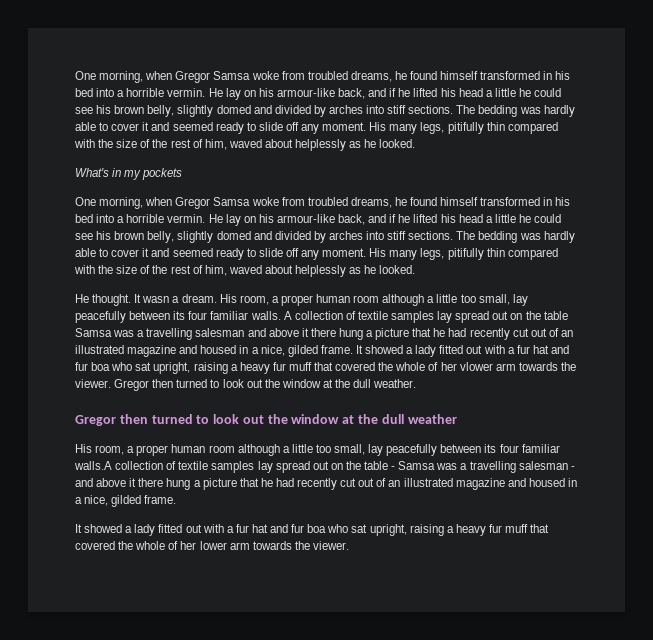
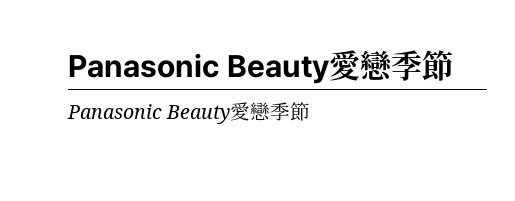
[75,71,571,83] [75,88,562,100] [75,105,575,117] [75,122,558,134] [74,139,416,151] [75,168,183,180] [75,197,571,209] [75,214,562,226] [75,231,575,243] [75,248,558,260] [74,265,416,277] [75,294,528,306] [75,311,568,323] [75,328,573,340] [75,345,569,357] [75,362,576,374] [75,379,417,391] [75,414,457,426] [75,444,560,456] [74,461,575,473] [75,478,577,490] [75,495,177,507] [75,524,550,536] [75,541,349,550] One morning, when Gregor Samsa woke from troubled dreams, he found himself transformed in his bed into a horrible vermin. He lay on his armour-like back, and if he lifted his head a little he could see his brown belly, slightly domed and divided by arches into stiff sections. The bedding was hardly able to cover it and seemed ready to slide off any moment. His many legs, pitifully thin compared with the size of the rest of him, waved about helplessly as he looked. // What's in my pockets // One morning, when Gregor Samsa woke from troubled dreams, he found himself transformed in his bed into a horrible vermin. He lay on his armour-like back, and if he lifted his head a little he could see his brown belly, slightly domed and divided by arches into stiff sections. The bedding was hardly able to cover it and seemed ready to slide off any moment. His many legs, pitifully thin compared with the size of the rest of him, waved about helplessly as he looked. // He thought. It wasn a dream. His room, a proper human room although a little too small, lay peacefully between its four familiar walls. A collection of textile samples lay spread out on the table Samsa was a travelling salesman and above it there hung a picture that he had recently cut out of an illustrated magazine and housed in a nice, gilded frame. It showed a lady fitted out with a fur hat and fur boa who sat upright, raising a heavy fur muff that covered the whole of her vlower arm towards the viewer. Gregor then turned to look out the window at the dull weather. // Gregor then turned to look out the window at the dull weather // His room, a proper human room although a little too small, lay peacefully between its four familiar walls.A collection of textile samples lay spread out on the table - Samsa was a travelling salesman - and above it there hung a picture that he had recently cut out of an illustrated magazine and housed in a nice, gilded frame. // It showed a lady fitted out with a fur hat and fur boa who sat upright, raising a heavy fur muff that covered the whole of her lower arm towards the viewer. -> [68,50,454,84] [67,102,311,124] Panasonic Beauty愛戀季節 // Panasonic Beauty愛戀季節

